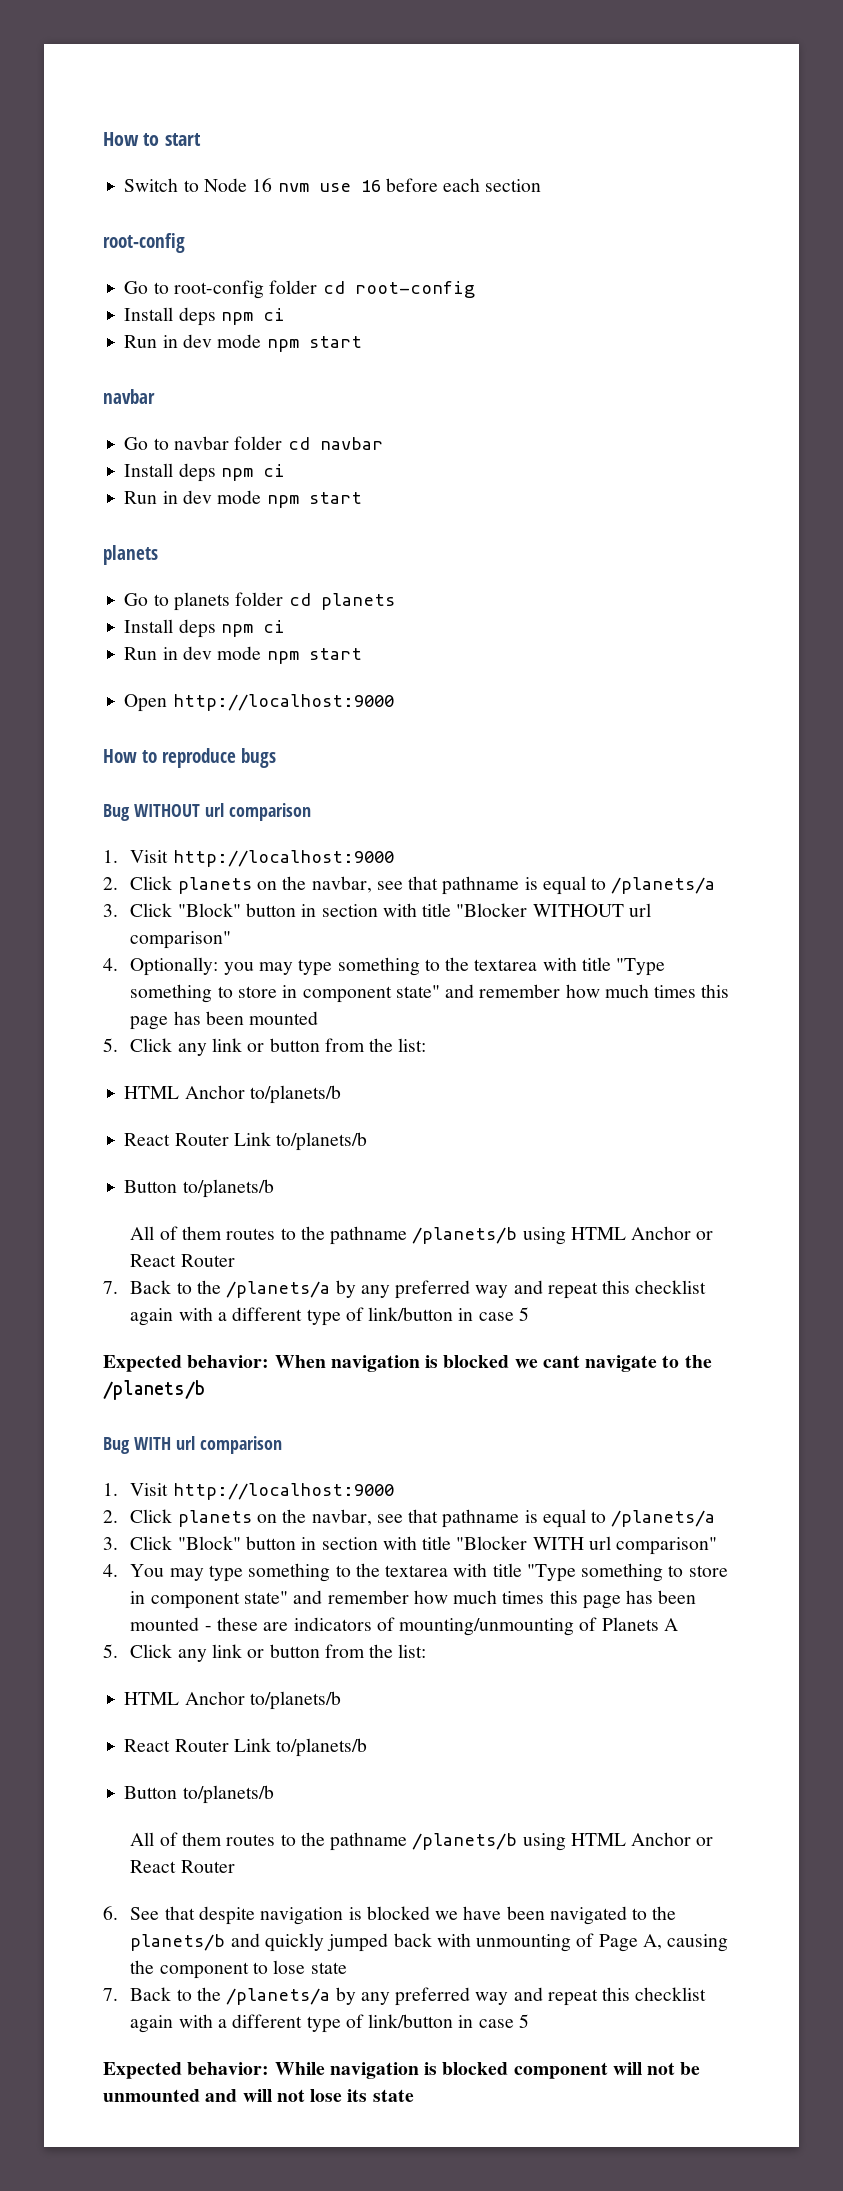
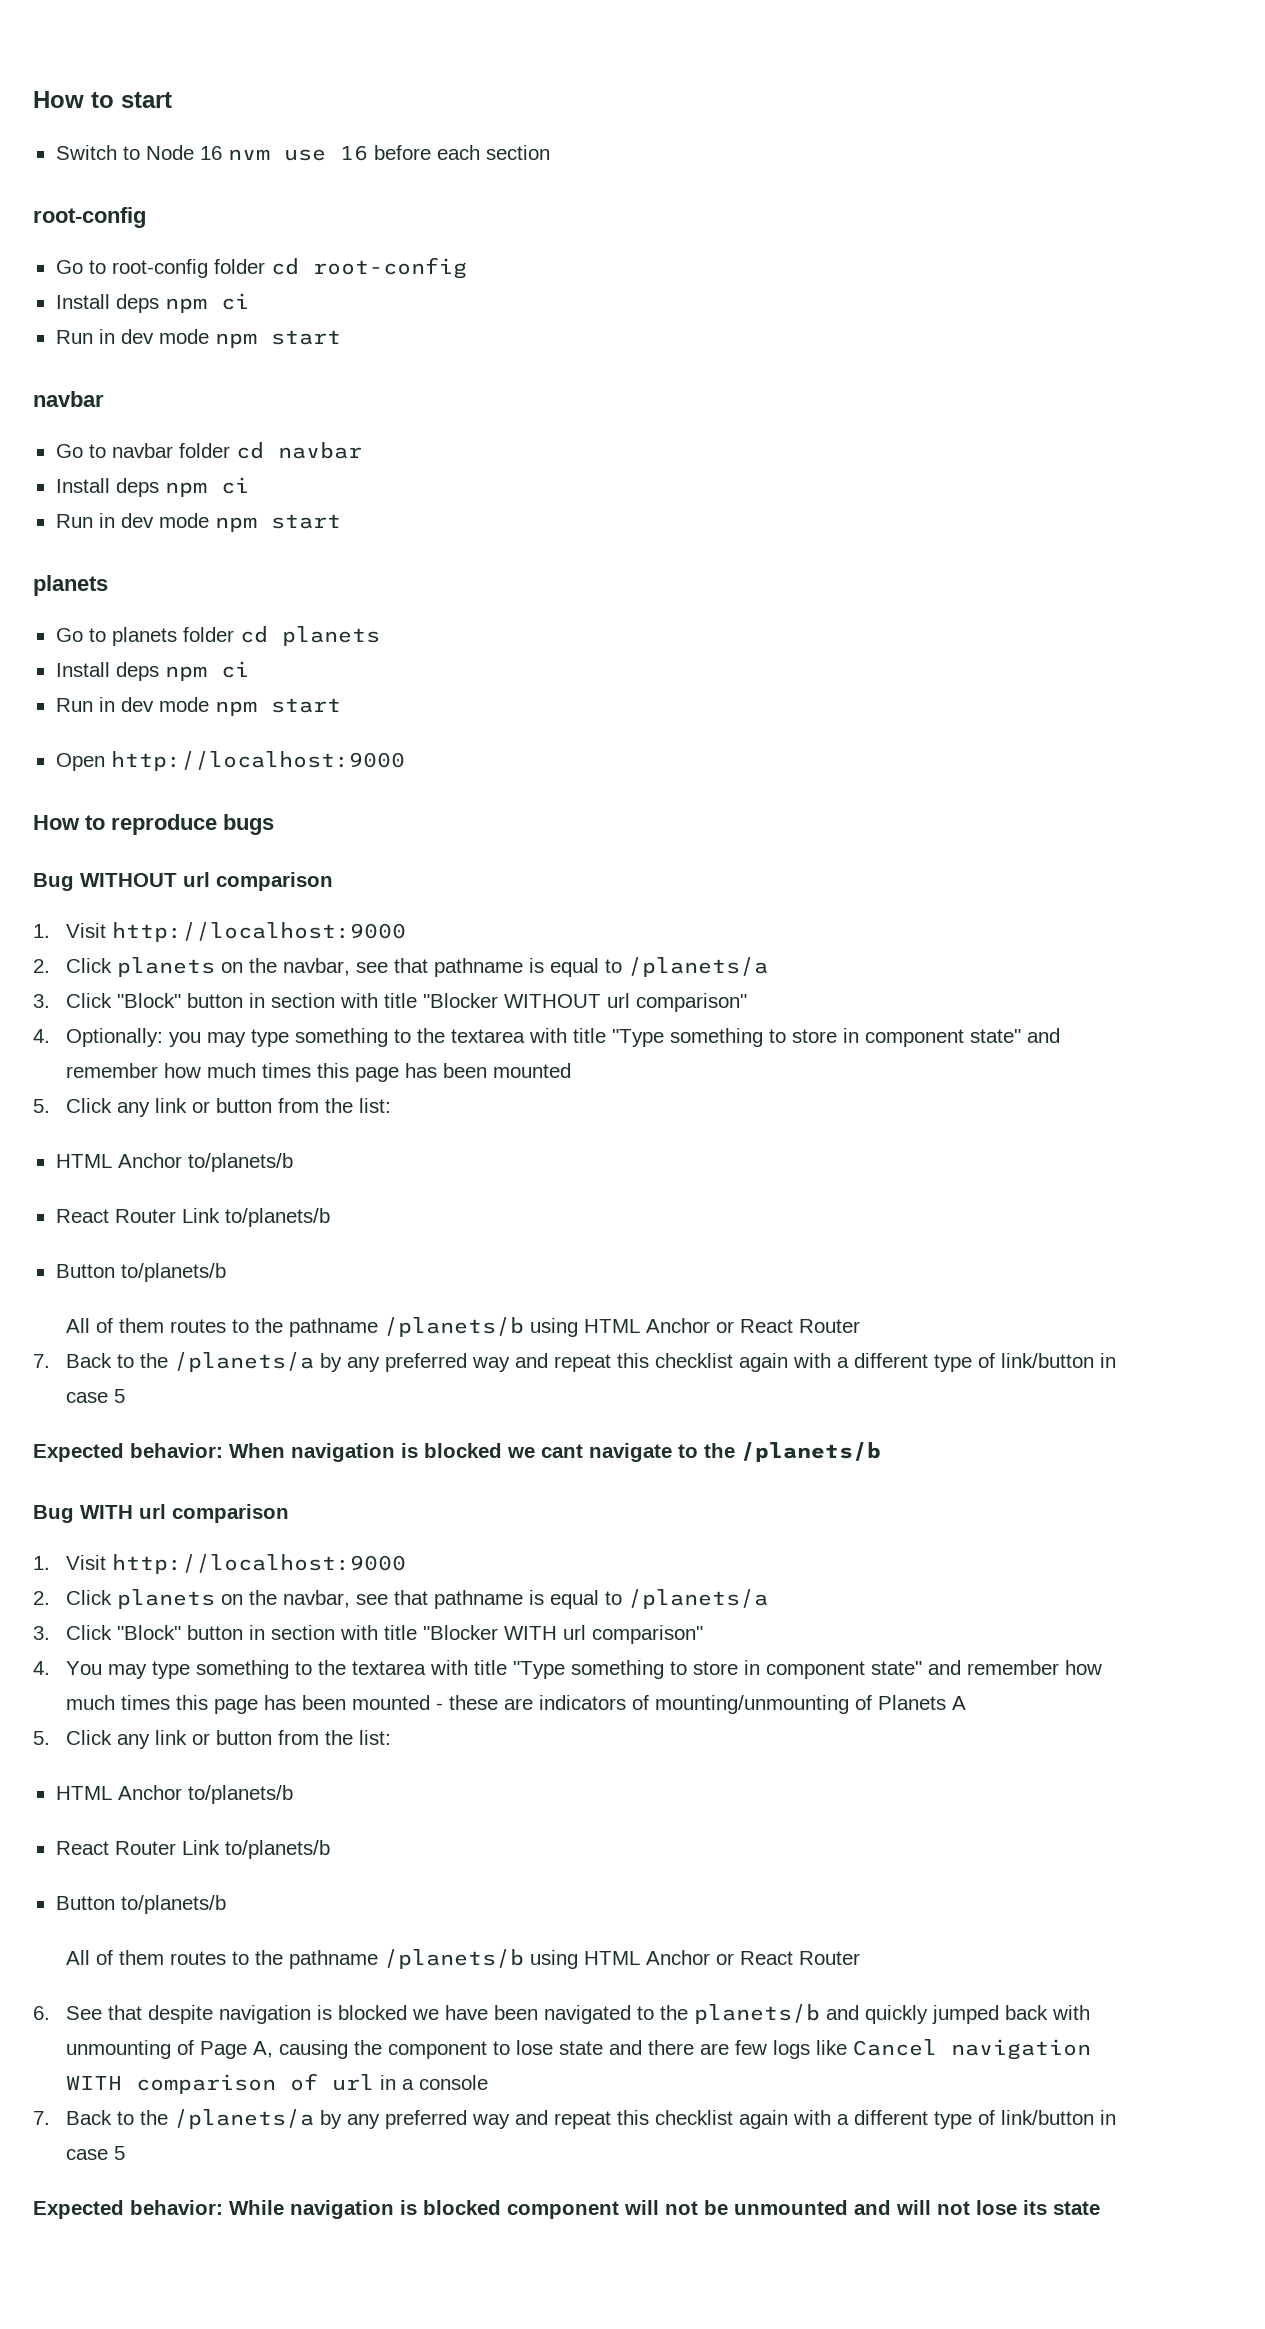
(347, 1968) none -> [608,2039,1091,2060] [65,2073,488,2094] and there are few logs like Cancel navigation WITH comparison of url in a console

